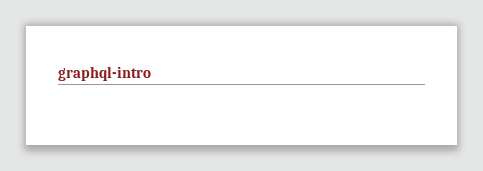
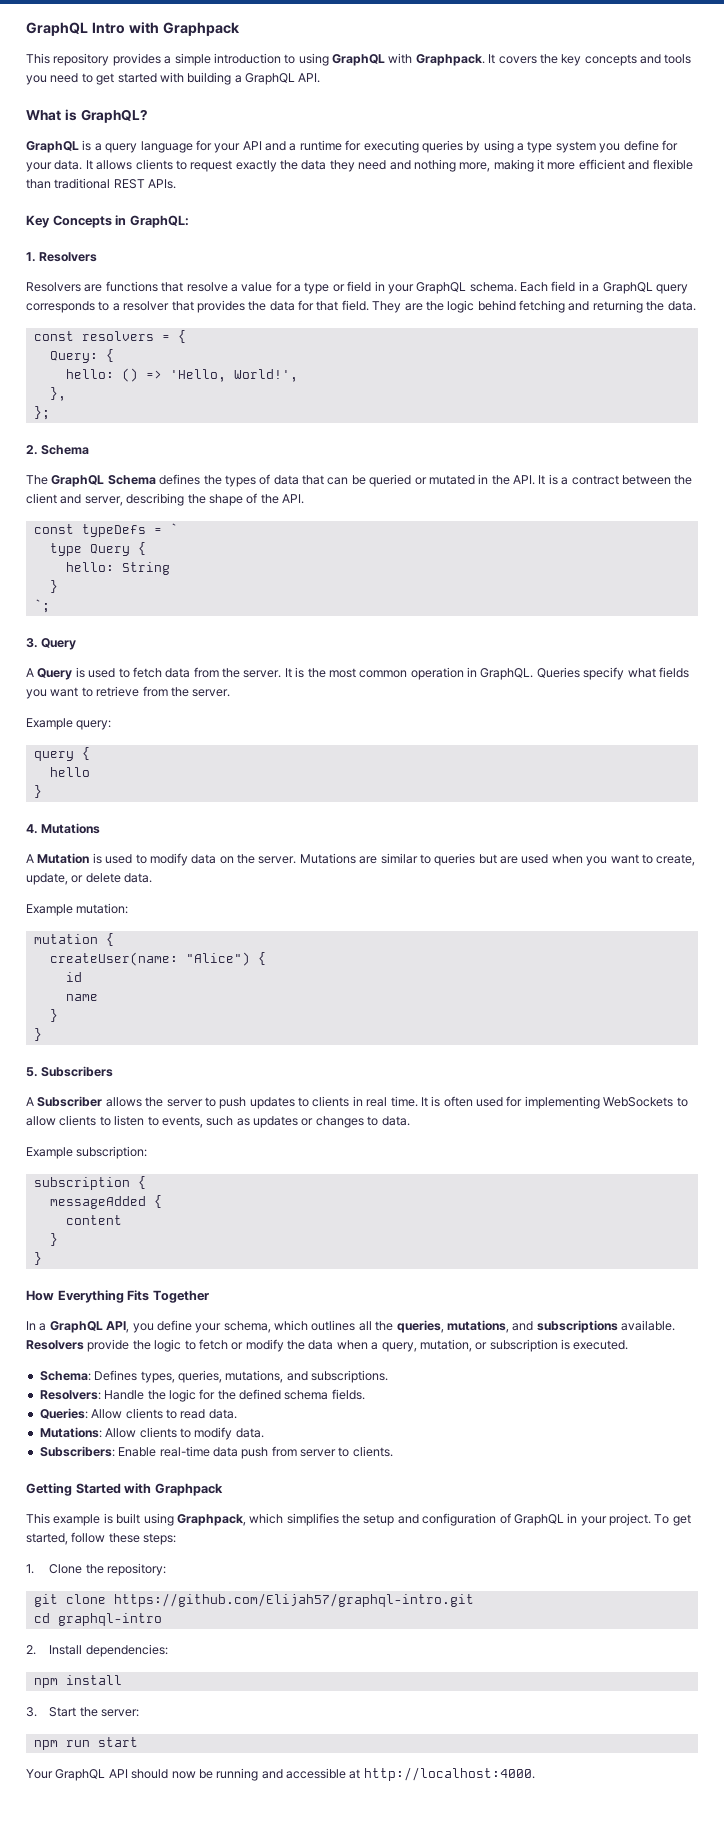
[58,66,151,81] graphql-intro -> [26,22,240,36] [26,53,692,66] [26,72,321,85] [26,109,148,123] [26,140,678,153] [26,159,693,172] [26,178,177,189] [26,215,189,228] [26,252,98,262] [26,281,688,294] [26,300,696,313] [33,330,186,343] [49,349,114,363] [65,368,298,382] [49,387,66,401] [33,406,50,420] [26,445,90,455] [26,474,693,487] [26,493,304,506] [33,523,178,537] [49,542,146,556] [65,562,170,575] [49,580,58,593] [33,599,50,613] [26,638,77,650] [26,667,689,680] [26,686,231,699] [26,718,112,730] [33,747,90,761] [49,767,90,777] [33,785,42,798] [26,823,101,834] [26,853,696,866] [26,873,153,885] [26,903,129,916] [33,933,114,946] [49,952,266,966] [65,972,82,982] [65,994,98,1001] [49,1009,58,1022] [33,1028,42,1041] [26,1066,114,1077] [26,1096,688,1109] [26,1115,410,1128] [26,1146,148,1159] [33,1176,146,1190] [49,1195,162,1209] [65,1215,122,1225] [49,1233,58,1246] [33,1252,42,1265] [26,1290,209,1303] [26,1320,675,1333] [26,1339,629,1352] [39,1370,388,1383] [39,1389,365,1402] [39,1408,237,1419] [39,1427,264,1440] [39,1446,393,1459] [26,1483,223,1496] [26,1513,691,1526] [26,1532,177,1545] [26,1563,167,1576] [33,1593,474,1607] [33,1613,162,1626] [26,1644,168,1657] [33,1675,122,1688] [26,1707,140,1717] [33,1737,138,1750] [26,1767,535,1781] GraphQL Intro with Graphpack // This repository provides a simple introduction to using GraphQL with Graphpack. It covers the key concepts and tools you need to get started with building a GraphQL API. // What is GraphQL? // GraphQL is a query language for your API and a runtime for executing queries by using a type system you define for your data. It allows clients to request exactly the data they need and nothing more, making it more efficient and flexible than traditional REST APIs. // Key Concepts in GraphQL: // 1. Resolvers // Resolvers are functions that resolve a value for a type or field in your GraphQL schema. Each field in a GraphQL query corresponds to a resolver that provides the data for that field. They are the logic behind fetching and returning the data. // const resolvers = { // Query: { // hello: () => 'Hello, World!', // }, // }; // 2. Schema // The GraphQL Schema defines the types of data that can be queried or mutated in the API. It is a contract between the client and server, describing the shape of the API. // const typeDefs = ` // type Query { // hello: String // } // `; // 3. Query // A Query is used to fetch data from the server. It is the most common operation in GraphQL. Queries specify what fields you want to retrieve from the server. // Example query: // query { // hello // } // 4. Mutations // A Mutation is used to modify data on the server. Mutations are similar to queries but are used when you want to create, update, or delete data. // Example mutation: // mutation { // createUser(name: "Alice") { // id // name // } // } // 5. Subscribers // A Subscriber allows the server to push updates to clients in real time. It is often used for implementing WebSockets to allow clients to listen to events, such as updates or changes to data. // Example subscription: // subscription { // messageAdded { // content // } // } // How Everything Fits Together // In a GraphQL API, you define your schema, which outlines all the queries, mutations, and subscriptions available. Resolvers provide the logic to fetch or modify the data when a query, mutation, or subscription is executed. // Schema: Defines types, queries, mutations, and subscriptions. // Resolvers: Handle the logic for the defined schema fields. // Queries: Allow clients to read data. // Mutations: Allow clients to modify data. // Subscribers: Enable real-time data push from server to clients. // Getting Started with Graphpack // This example is built using Graphpack, which simplifies the setup and configuration of GraphQL in your project. To get started, follow these steps: // 1. Clone the repository: // git clone https://github.com/Elijah57/graphql-intro.git // cd graphql-intro // 2. Install dependencies: // npm install // 3. Start the server: // npm run start // Your GraphQL API should now be running and accessible at http://localhost:4000.

